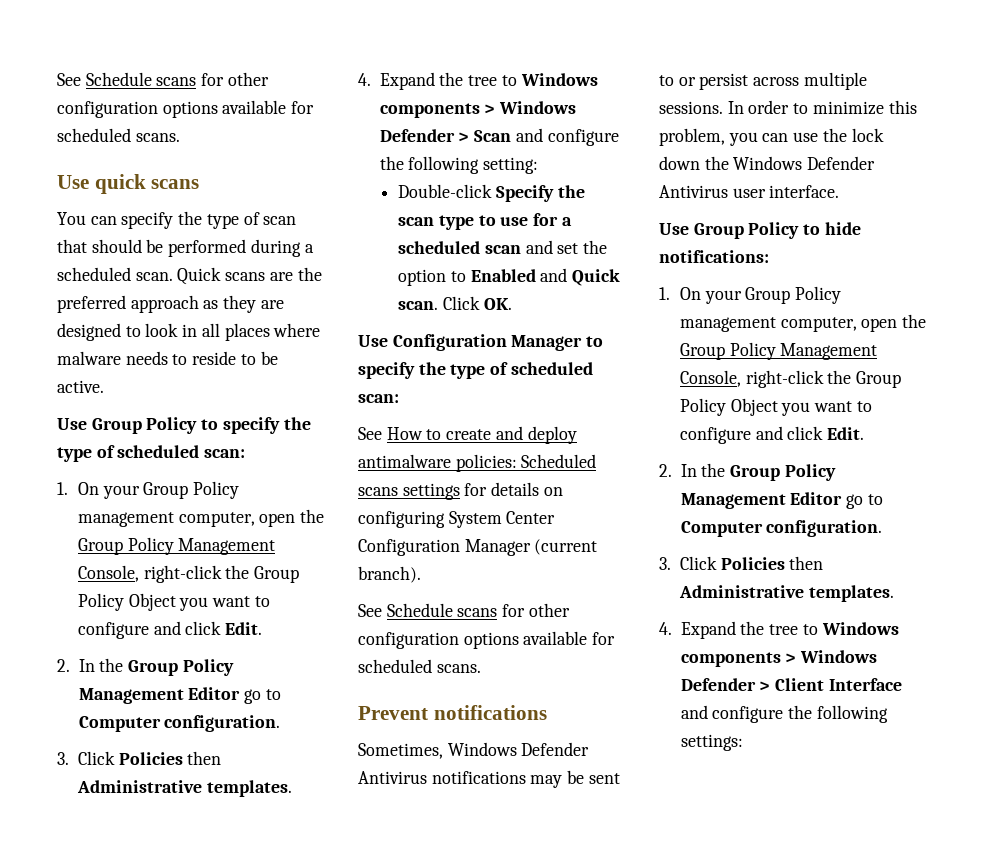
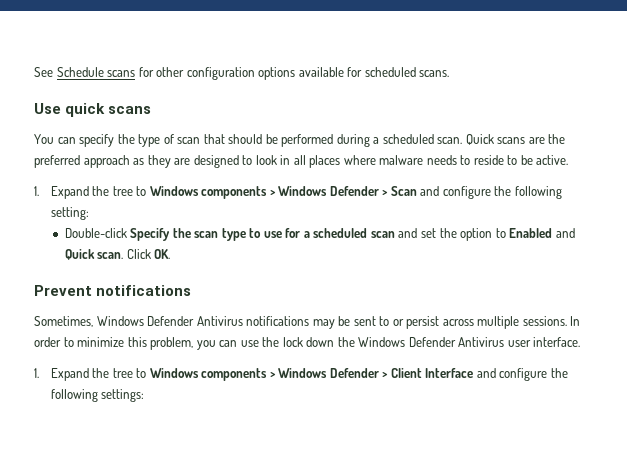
[57,417,311,434] [57,445,246,462] [57,481,239,499] [77,509,324,527] [77,537,276,555] [77,565,299,583] [77,593,270,611] [77,621,262,639] [57,658,234,676] [78,687,281,704] [78,715,281,732] [57,751,222,765] [76,780,292,797] [358,73,371,86] Use Group Policy to specify the type of scheduled scan: // 1. On your Group Policy management computer, open the Group Policy Management Console, right-click the Group Policy Object you want to configure and click Edit. // 2. In the Group Policy Management Editor go to Computer configuration. // 3. Click Policies then Administrative templates. // 4. -> [34,186,39,196] 1.
[358,334,604,351] [358,362,593,379] [358,394,399,403] [358,426,577,444] [358,454,597,472] [358,482,563,500] [358,511,556,528] [358,539,598,556] [358,566,421,583] [358,603,570,617] [358,631,616,649] [358,659,481,673] // Use Configuration Manager to specify the type of scheduled scan: // See How to create and deploy antimalware policies: Scheduled scans settings for details on configuring System Center Configuration Manager (current branch). // See Schedule scans for other configuration options available for scheduled scans. -> (171, 254) none
[659,222,861,239] [659,250,769,263] [659,286,841,304] [679,314,926,332] [679,342,878,360] [679,370,901,388] [679,398,872,416] [679,426,864,444] [659,463,836,481] [680,492,883,509] [680,520,883,537] [659,556,824,570] [678,585,894,602] [659,622,672,635] Use Group Policy to hide notifications: // 1. On your Group Policy management computer, open the Group Policy Management Console, right-click the Group Policy Object you want to configure and click Edit. // 2. In the Group Policy Management Editor go to Computer configuration. // 3. Click Policies then Administrative templates. // 4. -> [34,368,39,378] 1.

